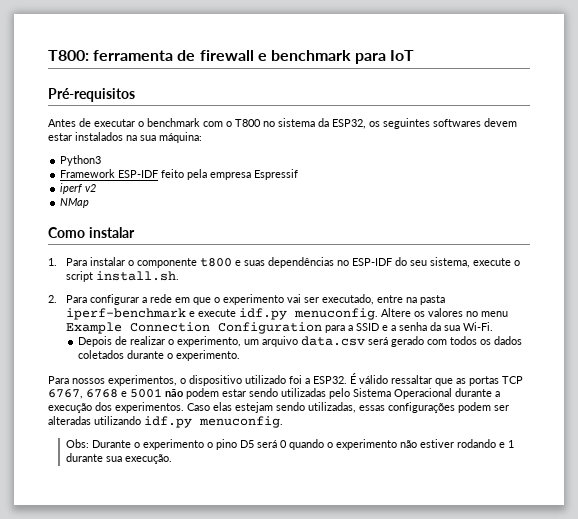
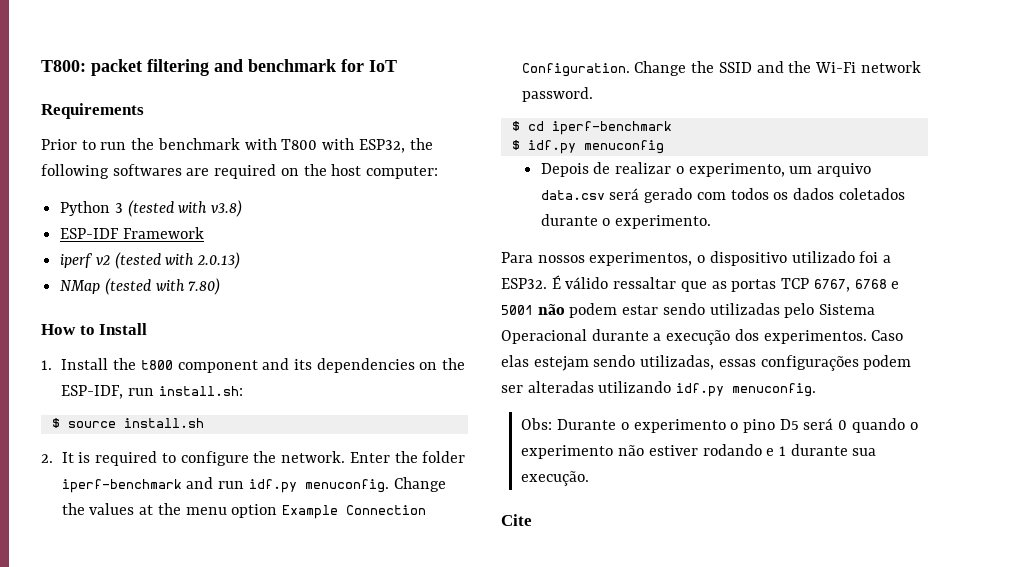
[93,50,415,64] [48,88,135,102] [48,118,517,129] [48,132,202,143] [60,155,102,166] [60,169,299,180] [60,183,97,194] [60,198,90,208] [48,227,135,238] [48,257,521,268] [66,271,180,282] [48,294,446,305] [66,308,509,320] [66,322,494,334] ferramenta de firewall e benchmark para IoT // Pré-requisitos // Antes de executar o benchmark com o T800 no sistema da ESP32, os seguintes softwares devem estar instalados na sua máquina: // Python3 // Framework ESP-IDF feito pela empresa Espressif // iperf v2 // NMap // Como instalar // 1. Para instalar o componente t800 e suas dependências no ESP-IDF do seu sistema, execute o script install.sh. // 2. Para configurar a rede em que o experimento vai ser executado, entre na pasta iperf-benchmark e execute idf.py menuconfig. Altere os valores no menu Example Connection Configuration para a SSID e a senha da sua Wi-Fi. -> [91,59,397,76] [41,103,144,119] [41,138,433,153] [41,164,439,179] [60,200,243,217] [60,227,204,239] [60,252,241,269] [60,278,221,295] [41,323,148,335] [41,358,466,373] [61,385,243,399] [51,418,204,428] [41,451,466,466] [61,477,446,493] [61,503,427,519] [521,61,921,77] [521,87,593,102] [511,121,672,135] [511,140,664,154] packet filtering and benchmark for IoT // Requirements // Prior to run the benchmark with T800 with ESP32, the following softwares are required on the host computer: // Python 3 (tested with v3.8) // ESP-IDF Framework // iperf v2 (tested with 2.0.13) // NMap (tested with 7.80) // How to Install // 1. Install the t800 component and its dependencies on the ESP-IDF, run install.sh: // $ source install.sh // 2. It is required to configure the network. Enter the folder iperf-benchmark and run idf.py menuconfig. Change the values at the menu option Example Connection Configuration. Change the SSID and the Wi-Fi network password. // $ cd iperf-benchmark // $ idf.py menuconfig
(173, 459) none -> [501,514,532,526] // Cite

